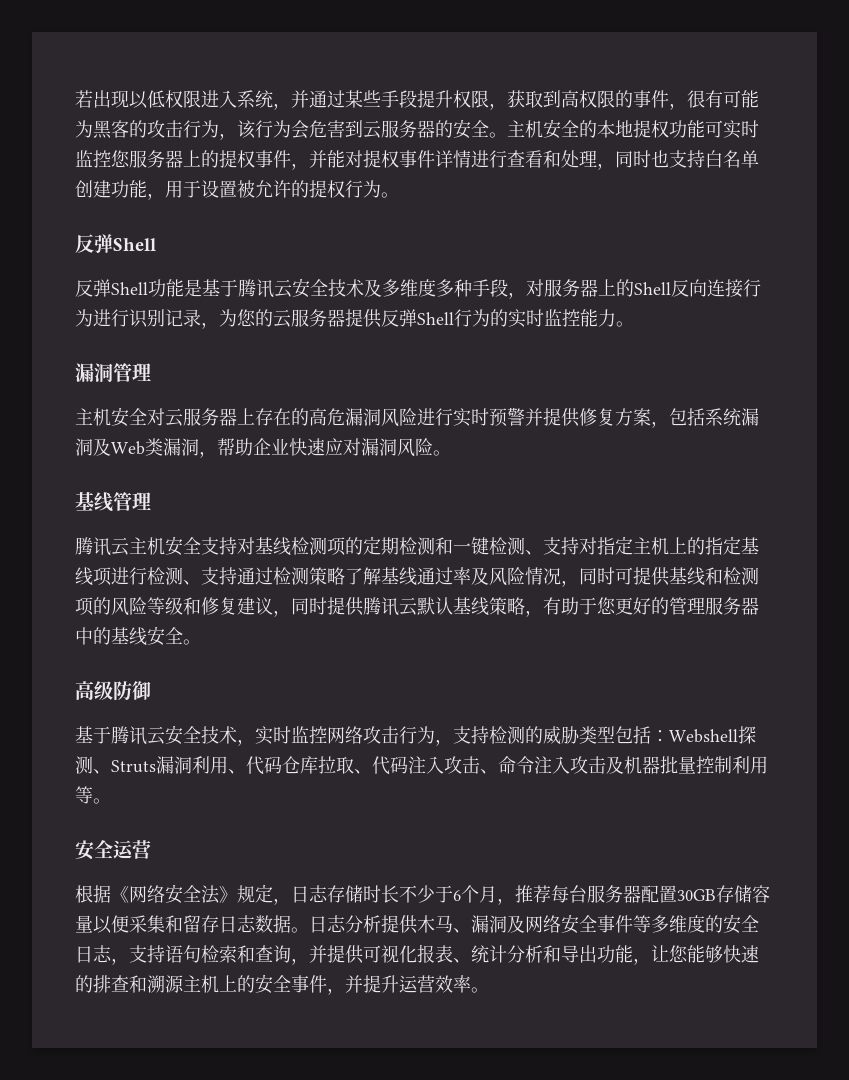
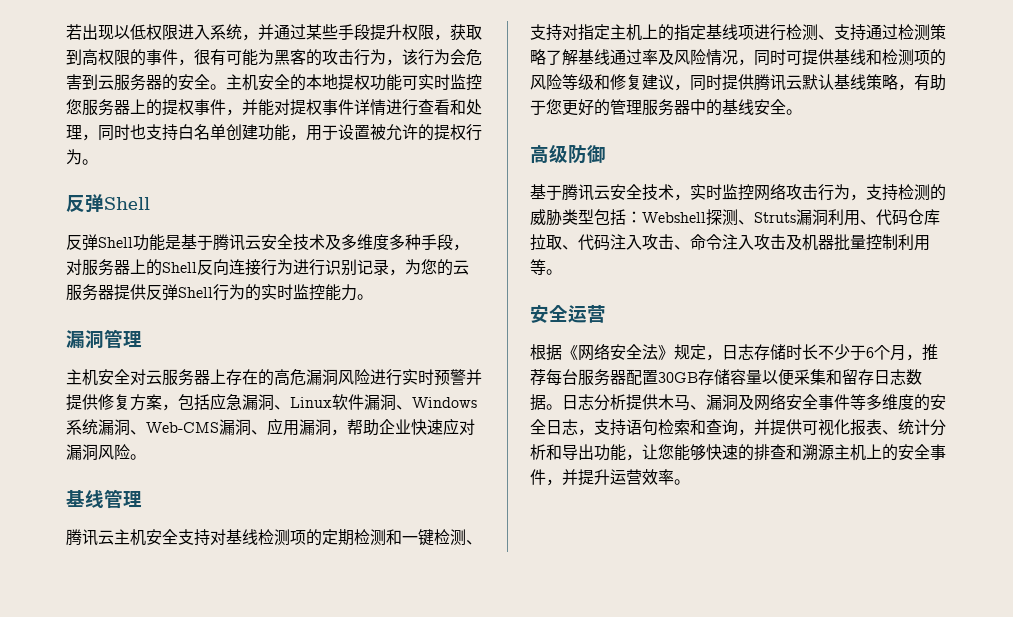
[705,408,759,426] [75,438,163,456] 系统漏洞及Web类 -> [210,393,477,410] [66,418,299,436] 应急漏洞、Linux软件漏洞、Windows系统漏洞、Web-CMS漏洞、应用

